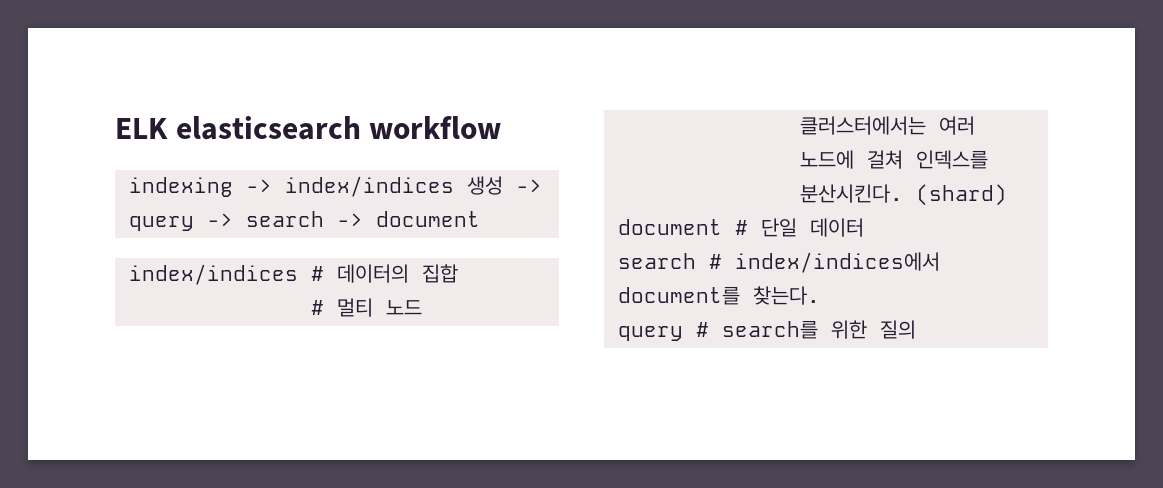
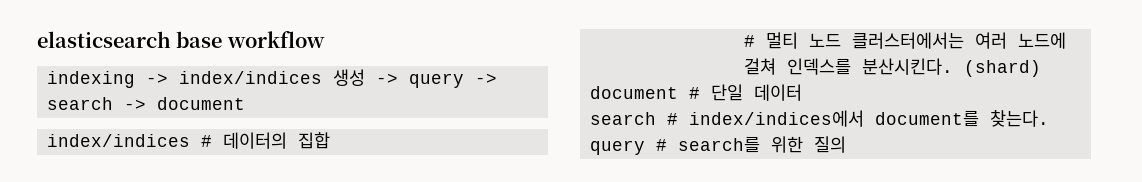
[115,116,361,140] ELK elasticsearch -> [37,31,223,48] elasticsearch base

